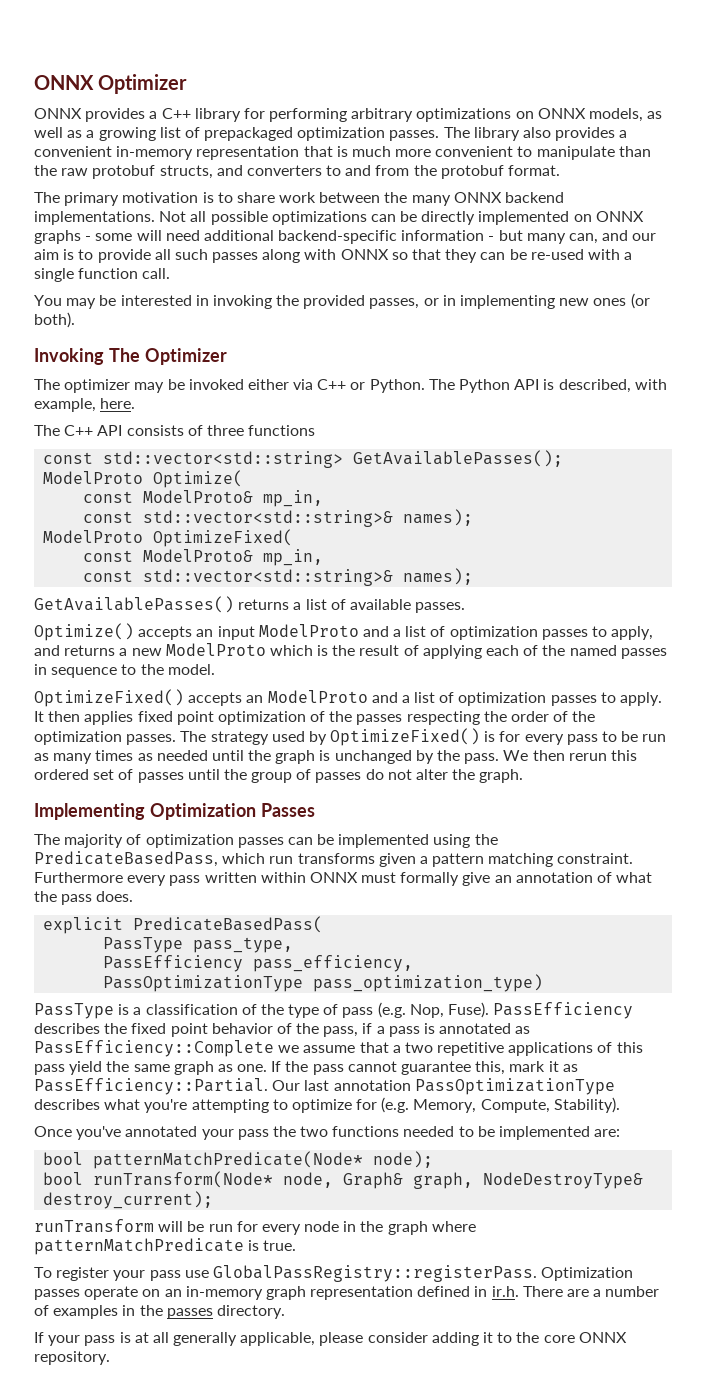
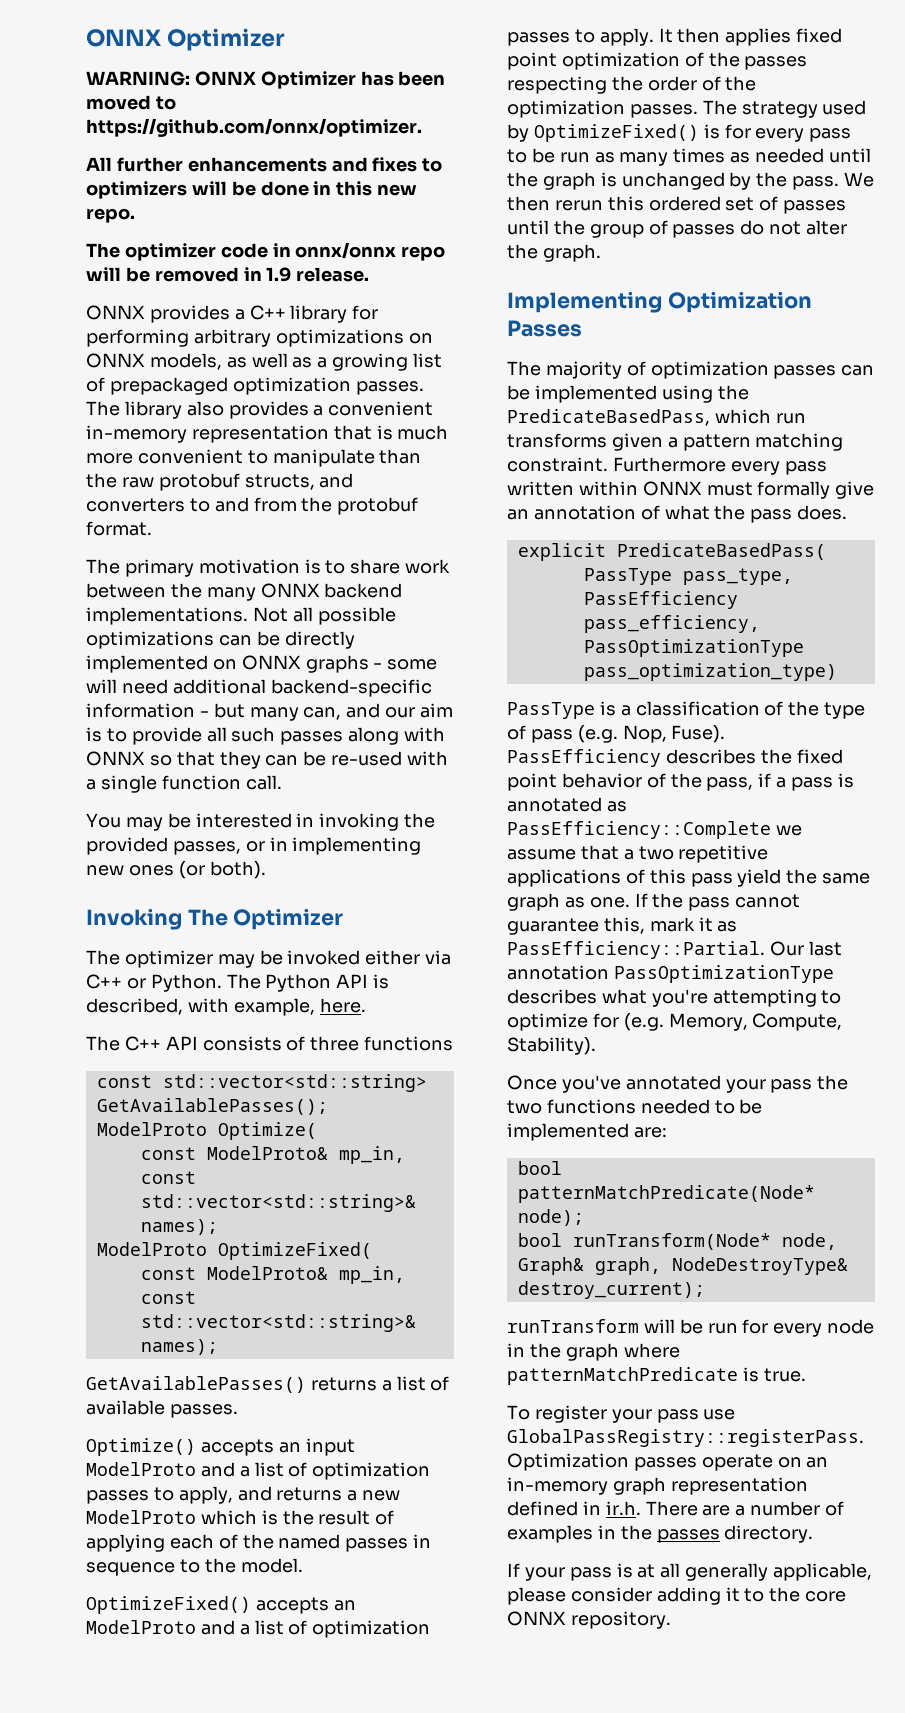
[34,74,188,94] ONNX Optimizer -> [86,28,286,51] [86,71,446,89] [86,95,176,110] [86,118,422,137] [86,157,443,172] [86,181,418,199] [86,208,135,223] [86,242,446,261] [86,267,370,282] ONNX Optimizer // WARNING: ONNX Optimizer has been moved to https://github.com/onnx/optimizer. // All further enhancements and fixes to optimizers will be done in this new repo. // The optimizer code in onnx/onnx repo will be removed in 1.9 release.

